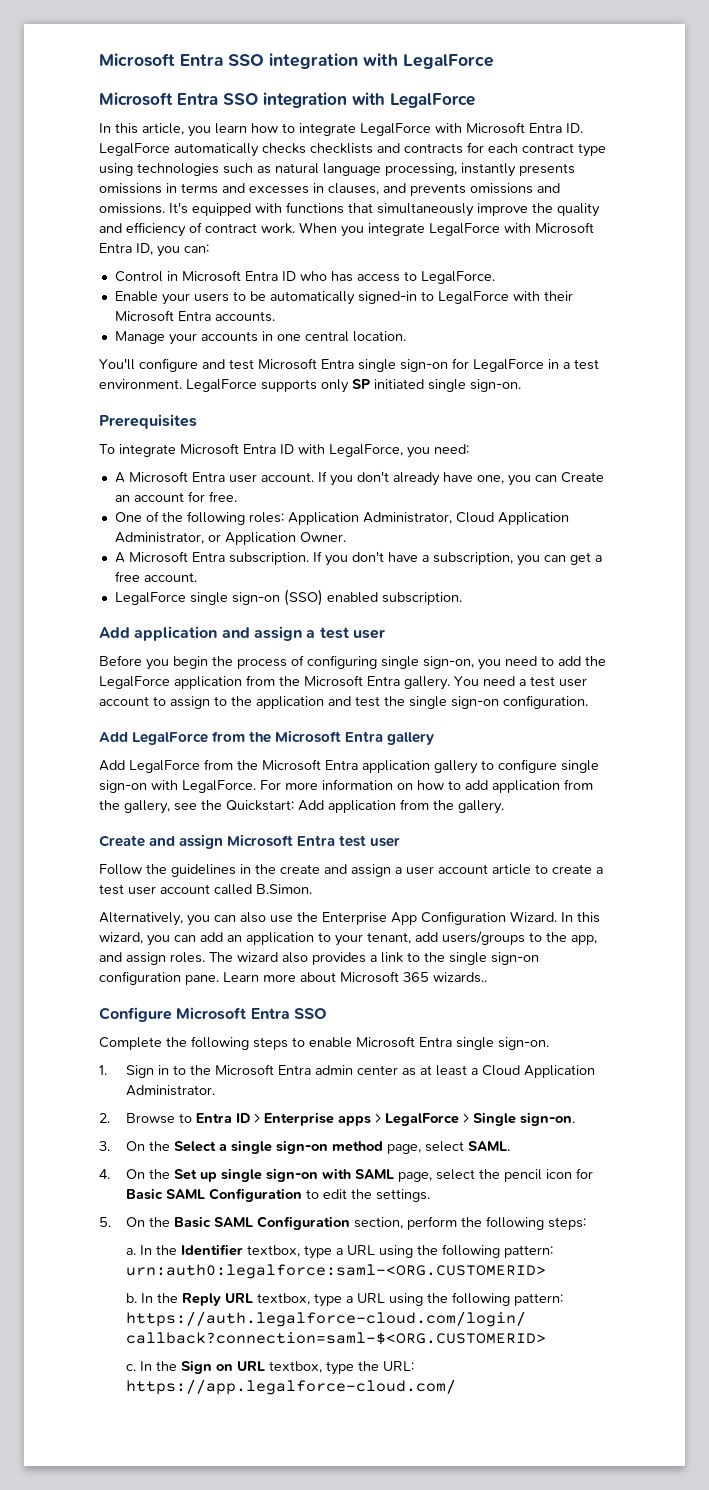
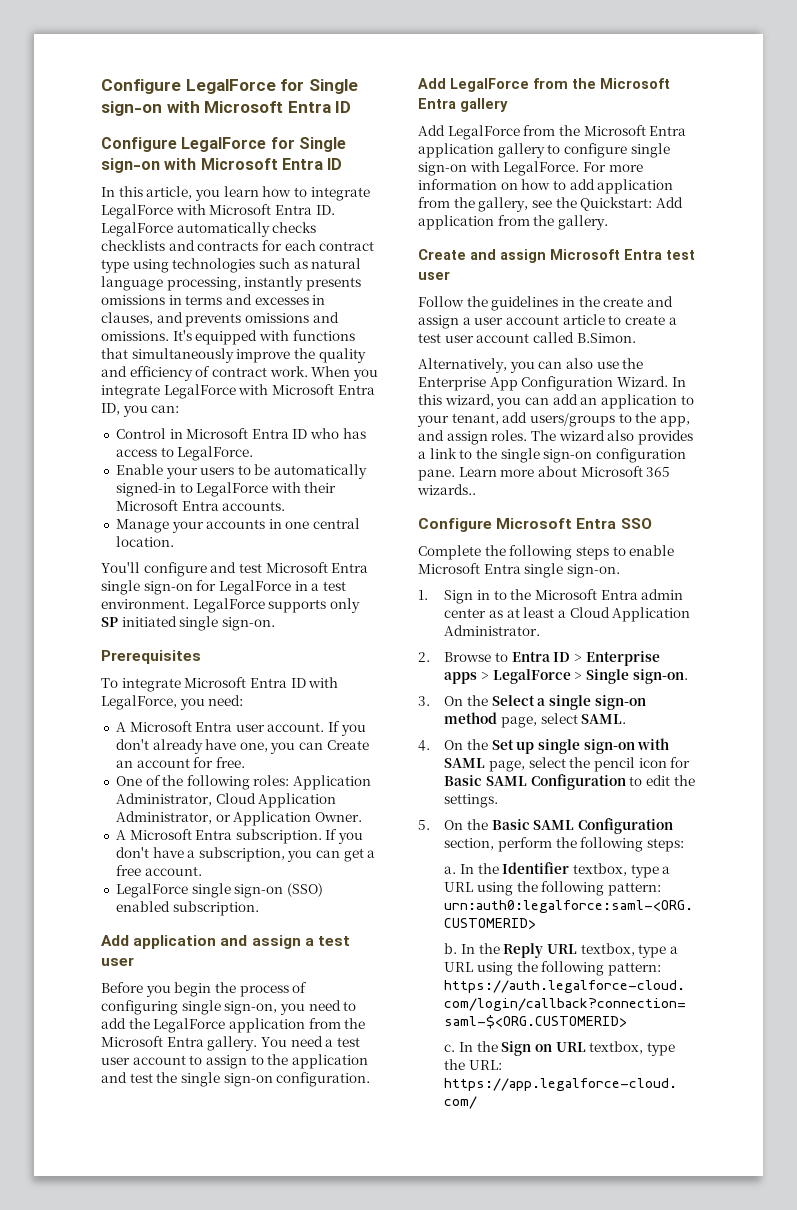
[99,53,494,69] [99,92,475,108] Microsoft Entra SSO integration with LegalForce // Microsoft Entra SSO integration with LegalForce -> [101,79,358,94] [101,101,352,116] [101,137,346,152] [101,158,343,173] Configure LegalForce for Single sign-on with Microsoft Entra ID // Configure LegalForce for Single sign-on with Microsoft Entra ID

